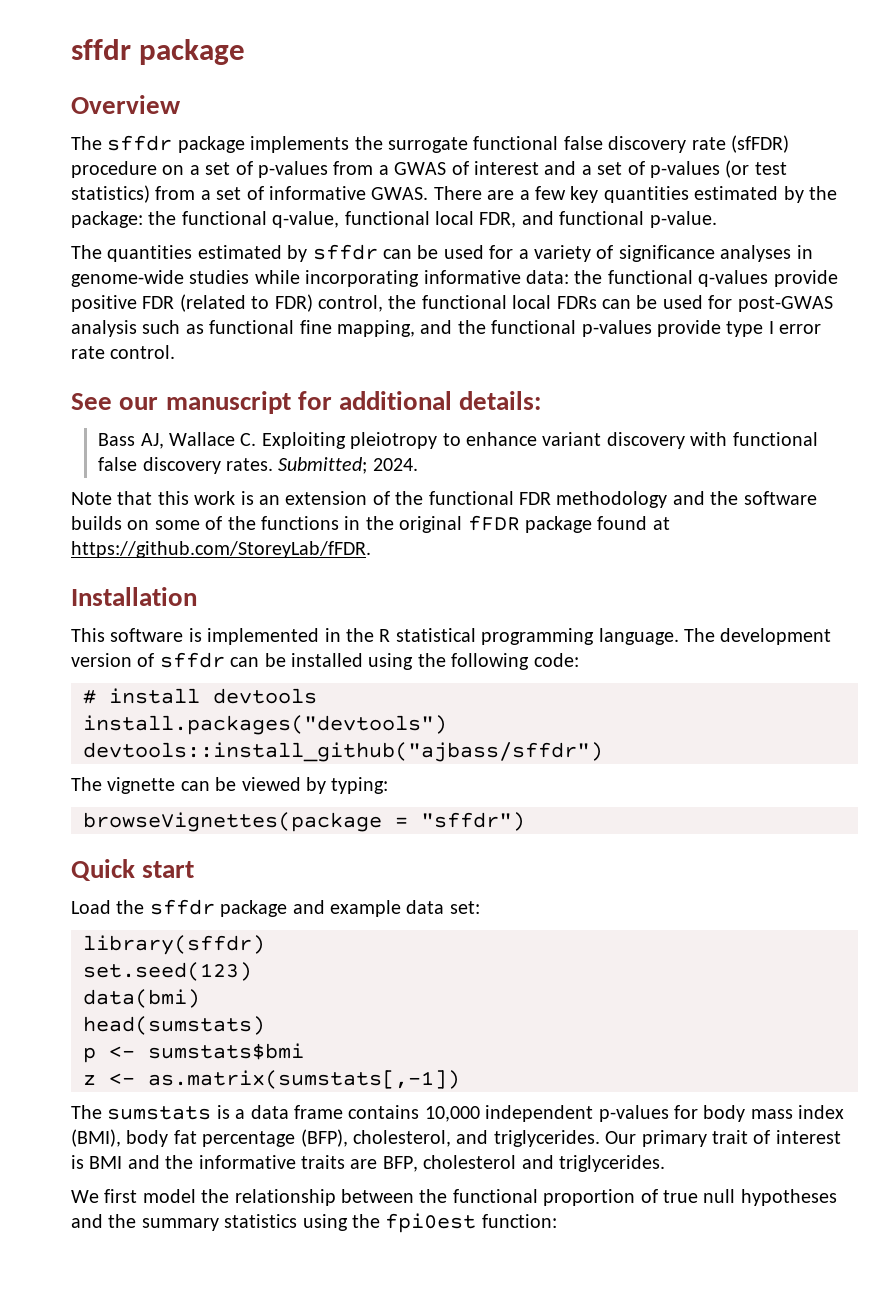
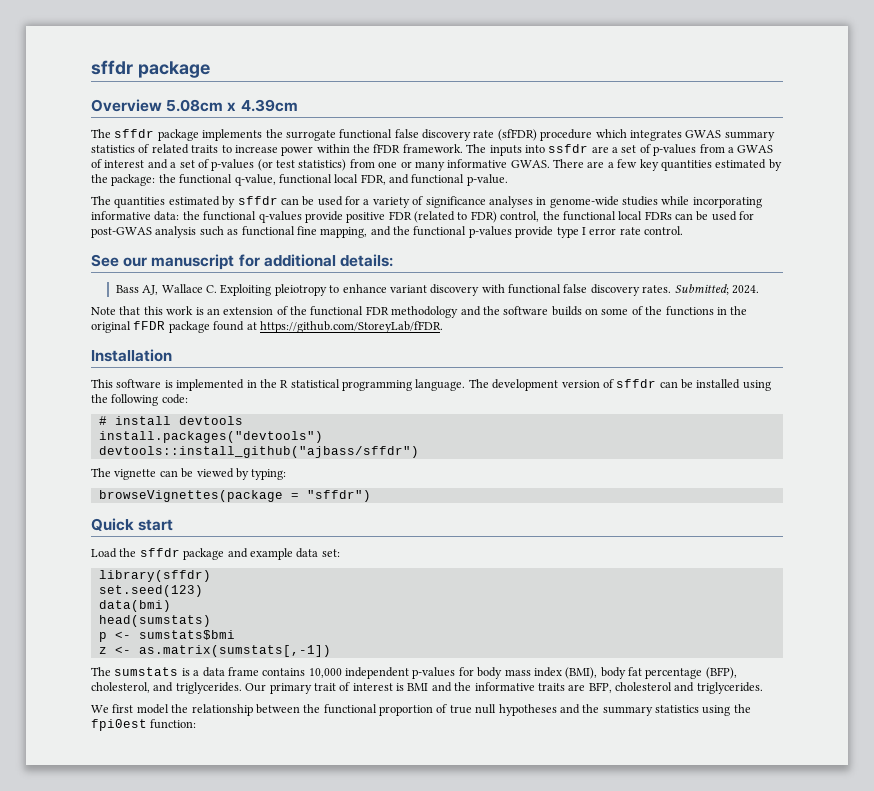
(181, 104) none -> [166,99,298,112] 5.08cm x 4.39cm
[162,165,185,175] on -> [595,129,775,141] [91,144,609,156] which integrates GWAS summary statistics of related traits to increase power within the fFDR framework. The inputs into ssfdr are
[200,186,264,200] a set of -> [378,161,445,171] one or many

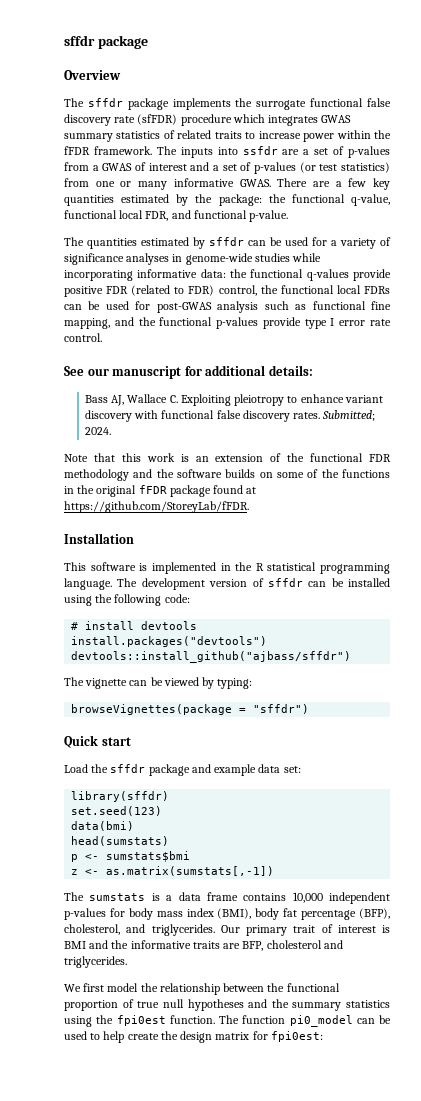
[166,99,298,112] 5.08cm x 4.39cm -> (121, 75) none
[150,719,197,729] function: -> [169,1015,391,1027] [64,1031,323,1043] function. The function pi0_model can be used to help create the design matrix for fpi0est:

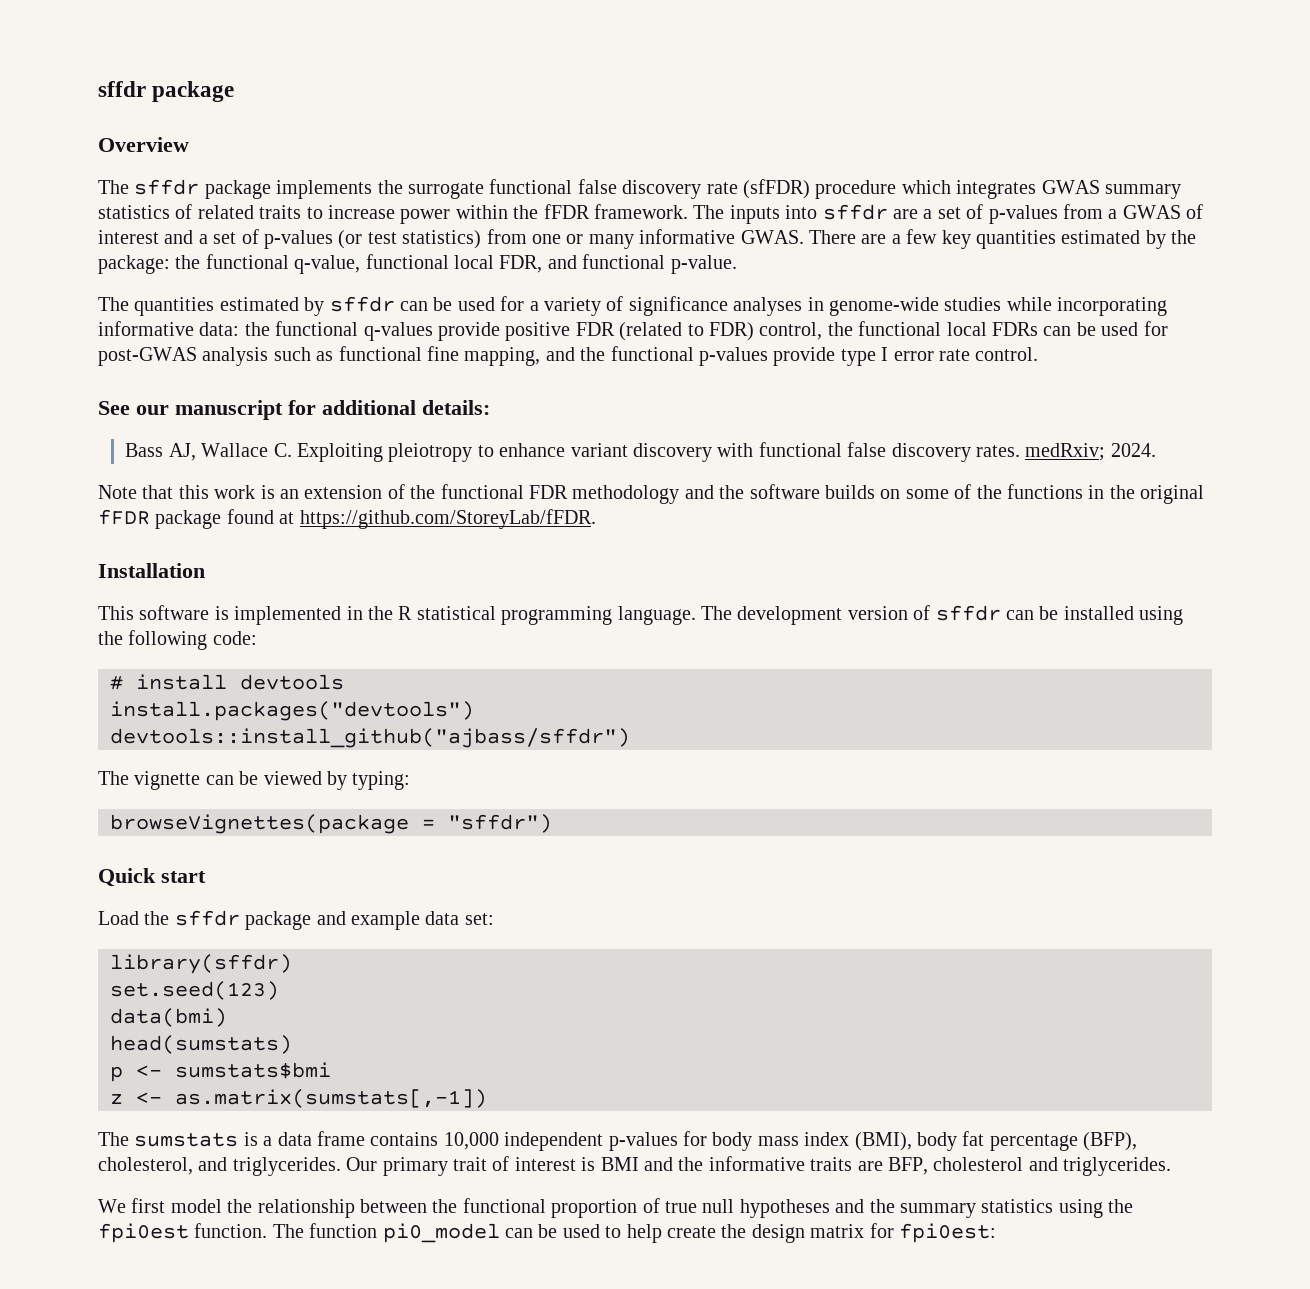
[242,146,278,155] ssfdr -> [822,204,888,220] sffdr
[322,410,376,421] Submitted; -> [1025,443,1106,461] medRxiv;

